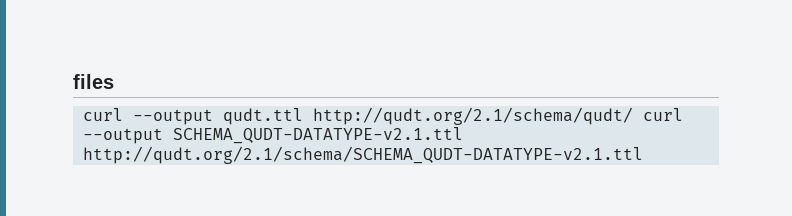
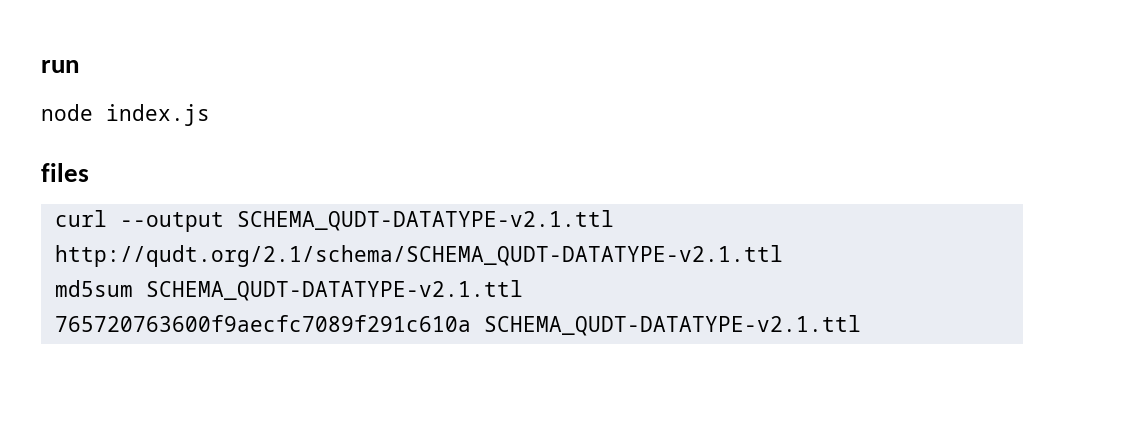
(73, 81) none -> [41,60,79,73] [41,104,210,126] run // node index.js //
[222,107,683,125] [82,127,463,144] [82,146,643,164] qudt.ttl http://qudt.org/2.1/schema/qudt/ curl --output SCHEMA_QUDT-DATATYPE-v2.1.ttl http://qudt.org/2.1/schema/SCHEMA_QUDT-DATATYPE-v2.1.ttl -> [236,210,614,231] [54,245,783,267] [54,280,523,301] [54,315,861,336] SCHEMA_QUDT-DATATYPE-v2.1.ttl http://qudt.org/2.1/schema/SCHEMA_QUDT-DATATYPE-v2.1.ttl // md5sum SCHEMA_QUDT-DATATYPE-v2.1.ttl // 765720763600f9aecfc7089f291c610a SCHEMA_QUDT-DATATYPE-v2.1.ttl

